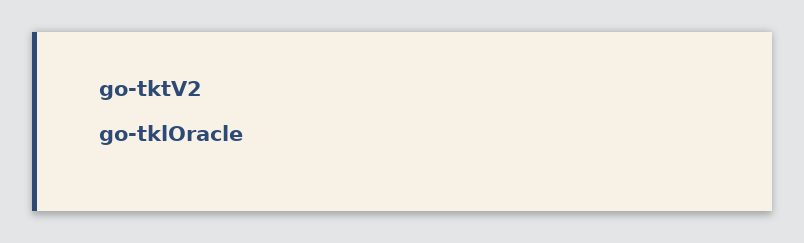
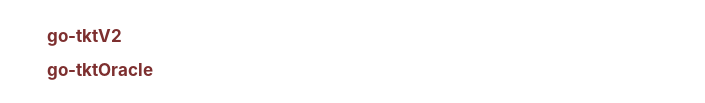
[99,125,243,145] go-tklOracle -> [47,63,153,80] go-tktOracle

